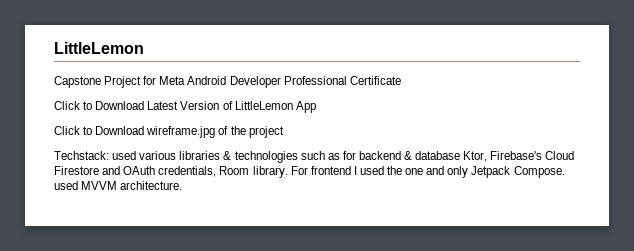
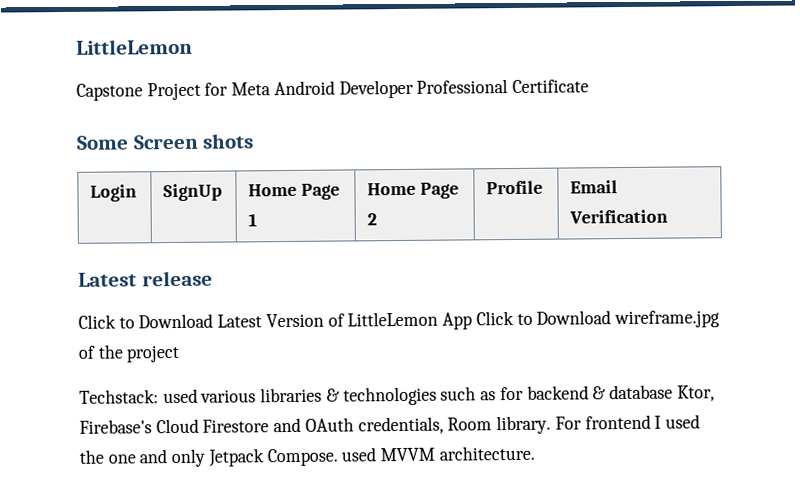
(401, 80) none -> [76,133,255,150] [90,184,138,202] [163,183,223,202] [248,183,340,200] [248,213,258,227] [367,182,459,199] [367,213,378,226] [486,180,544,195] [570,180,619,194] [569,209,669,224] [78,270,213,287] // Some Screen shots // Login | SignUp | Home Page 1 | Home Page 2 | Profile | Email Verification // Latest release
(316, 107) // -> (473, 321) none

